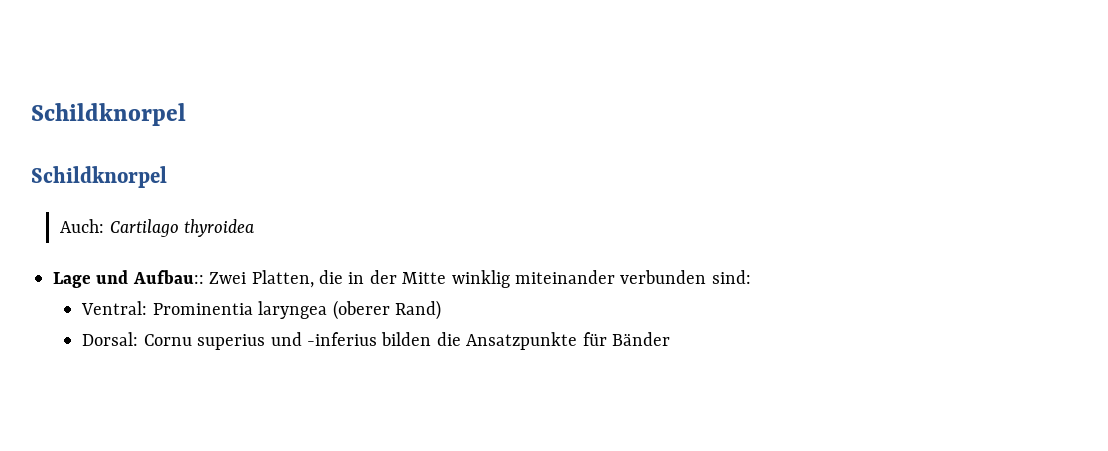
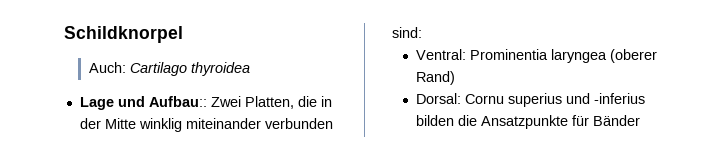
[31,103,186,126] [31,166,167,188] Schildknorpel // Schildknorpel -> [64,26,183,43] Schildknorpel

